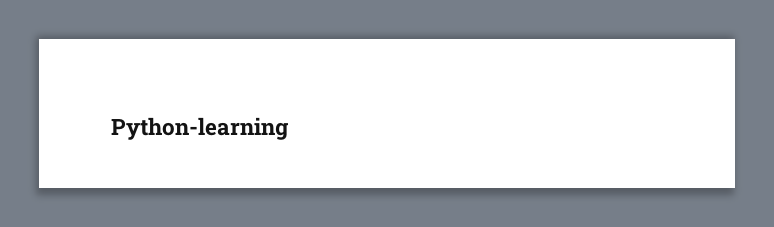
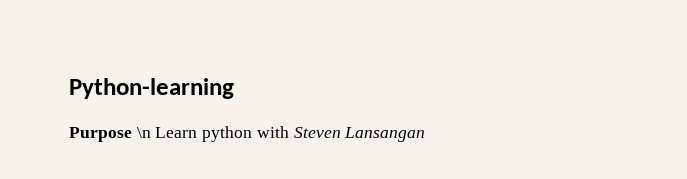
(289, 128) none -> [69,126,426,142] // Purpose \n Learn python with Steven Lansangan

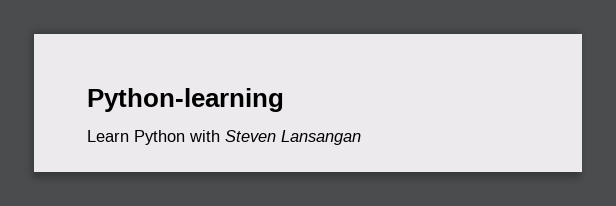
[69,126,253,142] Purpose \n Learn python -> [87,130,185,145] Learn Python

